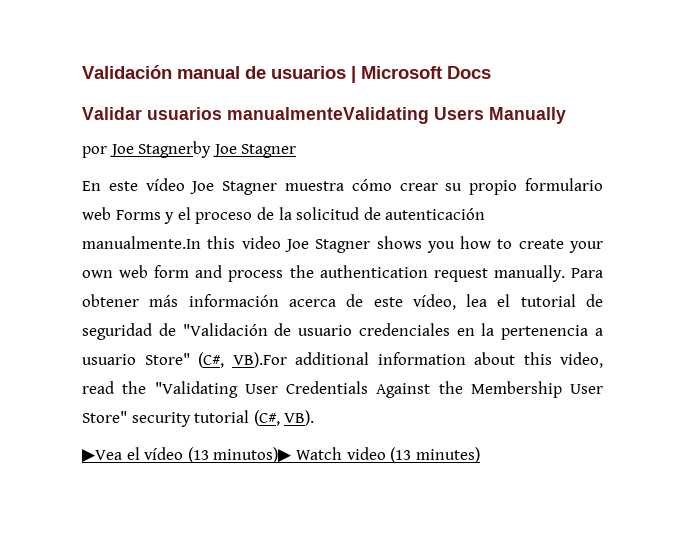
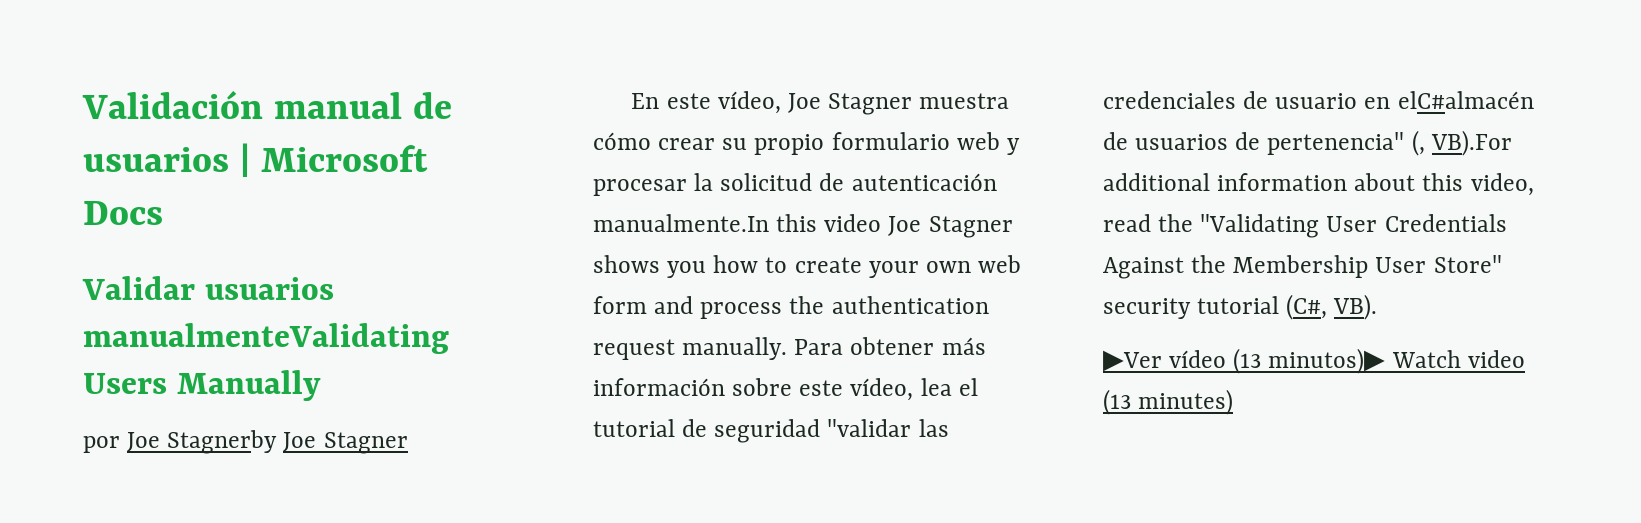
[145,178,185,191] vídeo -> [717,91,781,114] vídeo,
[115,207,274,224] Forms y el proceso de -> [1006,138,1020,155] [593,179,687,196] y procesar
[288,294,364,307] acerca de -> [732,378,793,396] sobre
[158,323,603,340] [82,352,224,368] de "Validación de usuario credenciales en la pertenencia a usuario Store" (C#, -> [827,419,949,437] [1103,91,1534,109] [1103,130,1425,156] "validar las credenciales de usuario en elC#almacén de usuarios de pertenencia" (,
[82,447,140,463] ▶Vea el -> [1103,350,1162,372] ▶Ver

